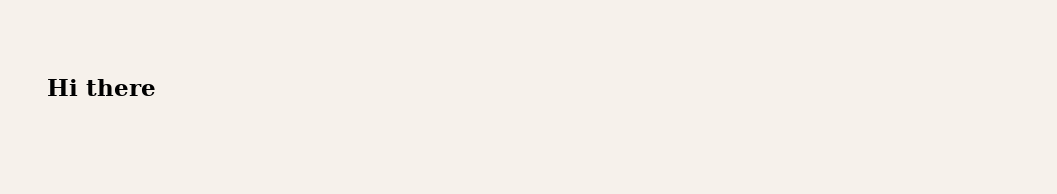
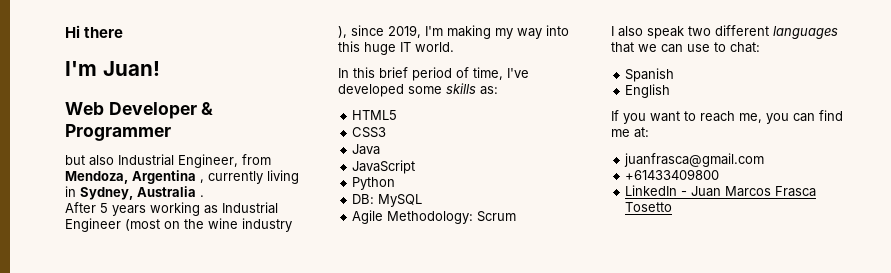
(156, 87) none -> [65,61,160,76] [65,102,214,119] [65,124,171,141] [65,154,271,168] [65,170,299,184] [65,186,204,200] [65,202,278,216] [65,218,292,232] [338,25,569,39] [338,41,454,55] [338,67,529,81] [338,83,498,97] [352,110,398,120] [352,127,387,138] [352,144,381,155] [352,160,416,174] [352,177,396,190] [352,194,423,207] [352,210,517,224] [611,25,838,39] [611,42,760,53] [625,68,675,82] [625,84,671,98] [611,110,843,124] [611,127,649,138] [624,153,765,167] [625,169,720,180] [625,185,817,197] [625,202,673,212] // I'm Juan! // Web Developer & Programmer // but also Industrial Engineer, from Mendoza, Argentina , currently living in Sydney, Australia . // After 5 years working as Industrial Engineer (most on the wine industry ), since 2019, I'm making my way into this huge IT world. // In this brief period of time, I've developed some skills as: // HTML5 // CSS3 // Java // JavaScript // Python // DB: MySQL // Agile Methodology: Scrum // I also speak two different languages that we can use to chat: // Spanish // English // If you want to reach me, you can find me at: // juanfrasca@gmail.com // +61433409800 // LinkedIn - Juan Marcos Frasca Tosetto

